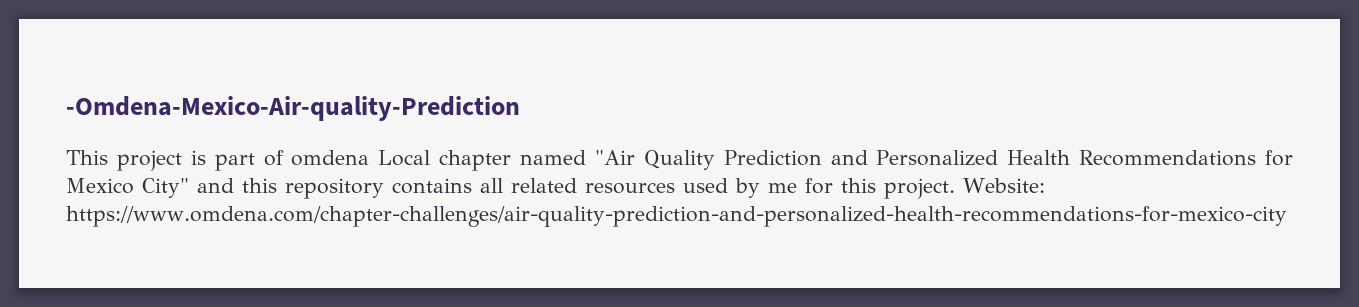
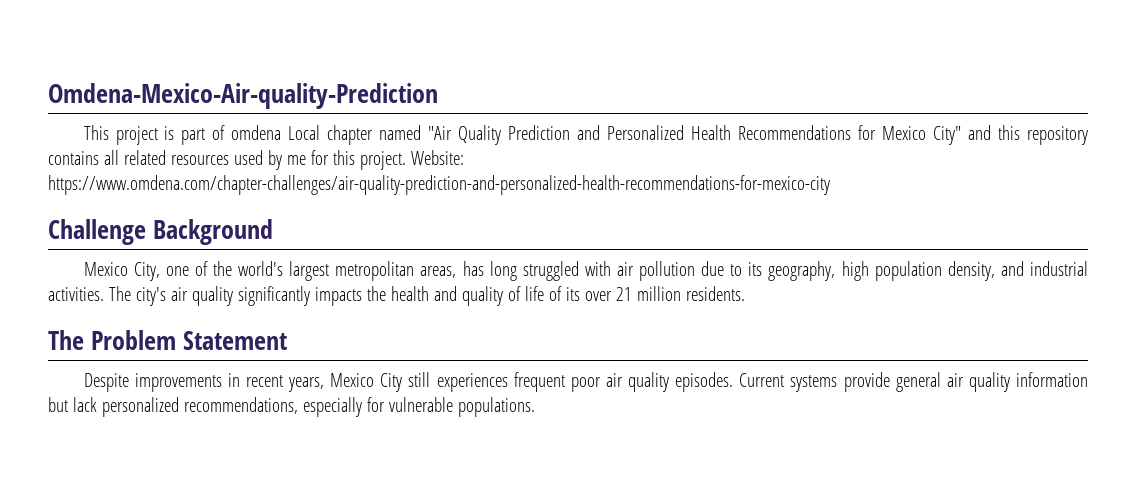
[66,96,520,121] -Omdena-Mexico-Air-quality-Prediction -> [48,83,438,109] Omdena-Mexico-Air-quality-Prediction
(1287, 216) none -> [48,219,274,245] [83,261,1088,281] [48,286,745,306] [48,330,288,350] [83,372,1088,392] [48,397,535,417] // Challenge Background // Mexico City, one of the world's largest metropolitan areas, has long struggled with air pollution due to its geography, high population density, and industrial activities. The city's air quality significantly impacts the health and quality of life of its over 21 million residents. // The Problem Statement // Despite improvements in recent years, Mexico City still experiences frequent poor air quality episodes. Current systems provide general air quality information but lack personalized recommendations, especially for vulnerable populations.

